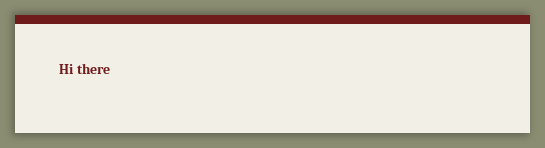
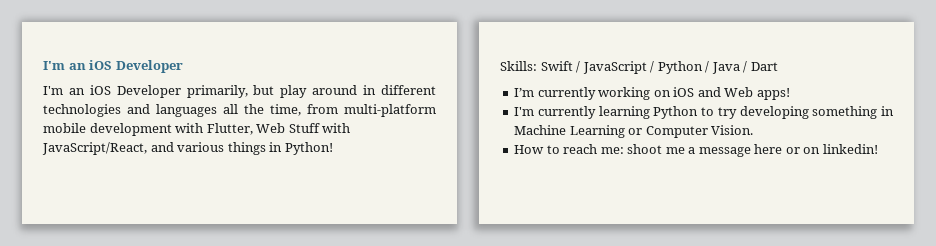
[59,63,110,74] Hi there -> [43,60,183,73] [43,85,436,98] [43,104,436,117] [43,123,351,136] [42,142,333,155] [500,61,778,74] [514,87,790,100] [514,106,894,119] [514,125,754,138] [514,144,878,157] I'm an iOS Developer // I'm an iOS Developer primarily, but play around in different technologies and languages all the time, from multi-platform mobile development with Flutter, Web Stuff with JavaScript/React, and various things in Python! // Skills: Swift / JavaScript / Python / Java / Dart // I’m currently working on iOS and Web apps! // I'm currently learning Python to try developing something in Machine Learning or Computer Vision. // How to reach me: shoot me a message here or on linkedin!

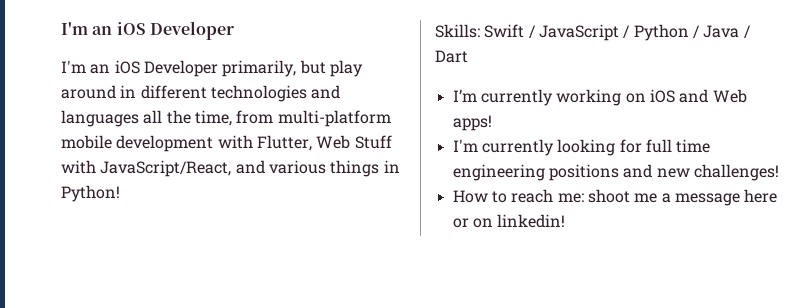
[598,106,894,119] [514,125,754,138] learning Python to try developing something in Machine Learning or Computer Vision. -> [557,139,711,156] [452,164,779,181] looking for full time engineering positions and new challenges!

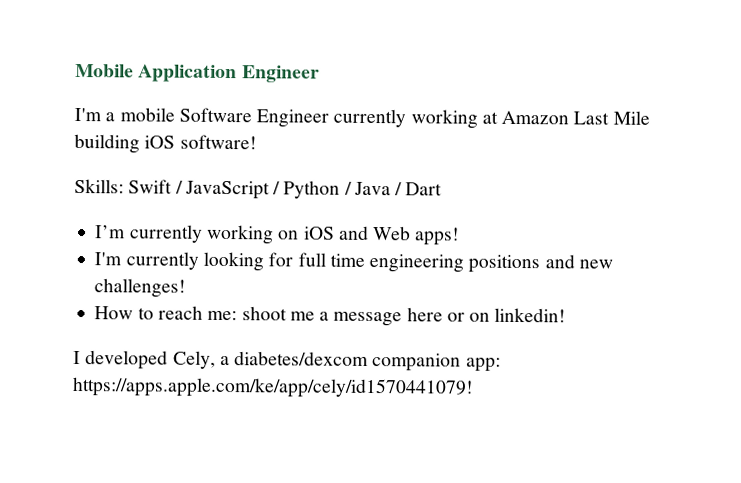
[61,21,234,40] [61,60,363,77] [61,85,341,102] [61,110,391,127] [61,135,392,152] [61,160,400,177] [61,185,120,202] I'm an iOS Developer // I'm an iOS Developer primarily, but play around in different technologies and languages all the time, from multi-platform mobile development with Flutter, Web Stuff with JavaScript/React, and various things in Python! -> [75,63,320,83] [74,107,650,129] [74,133,257,154] Mobile Application Engineer // I'm a mobile Software Engineer currently working at Amazon Last Mile building iOS software!
(566, 221) none -> [73,350,501,372] [72,376,474,399] // I developed Cely, a diabetes/dexcom companion app: https://apps.apple.com/ke/app/cely/id1570441079!

